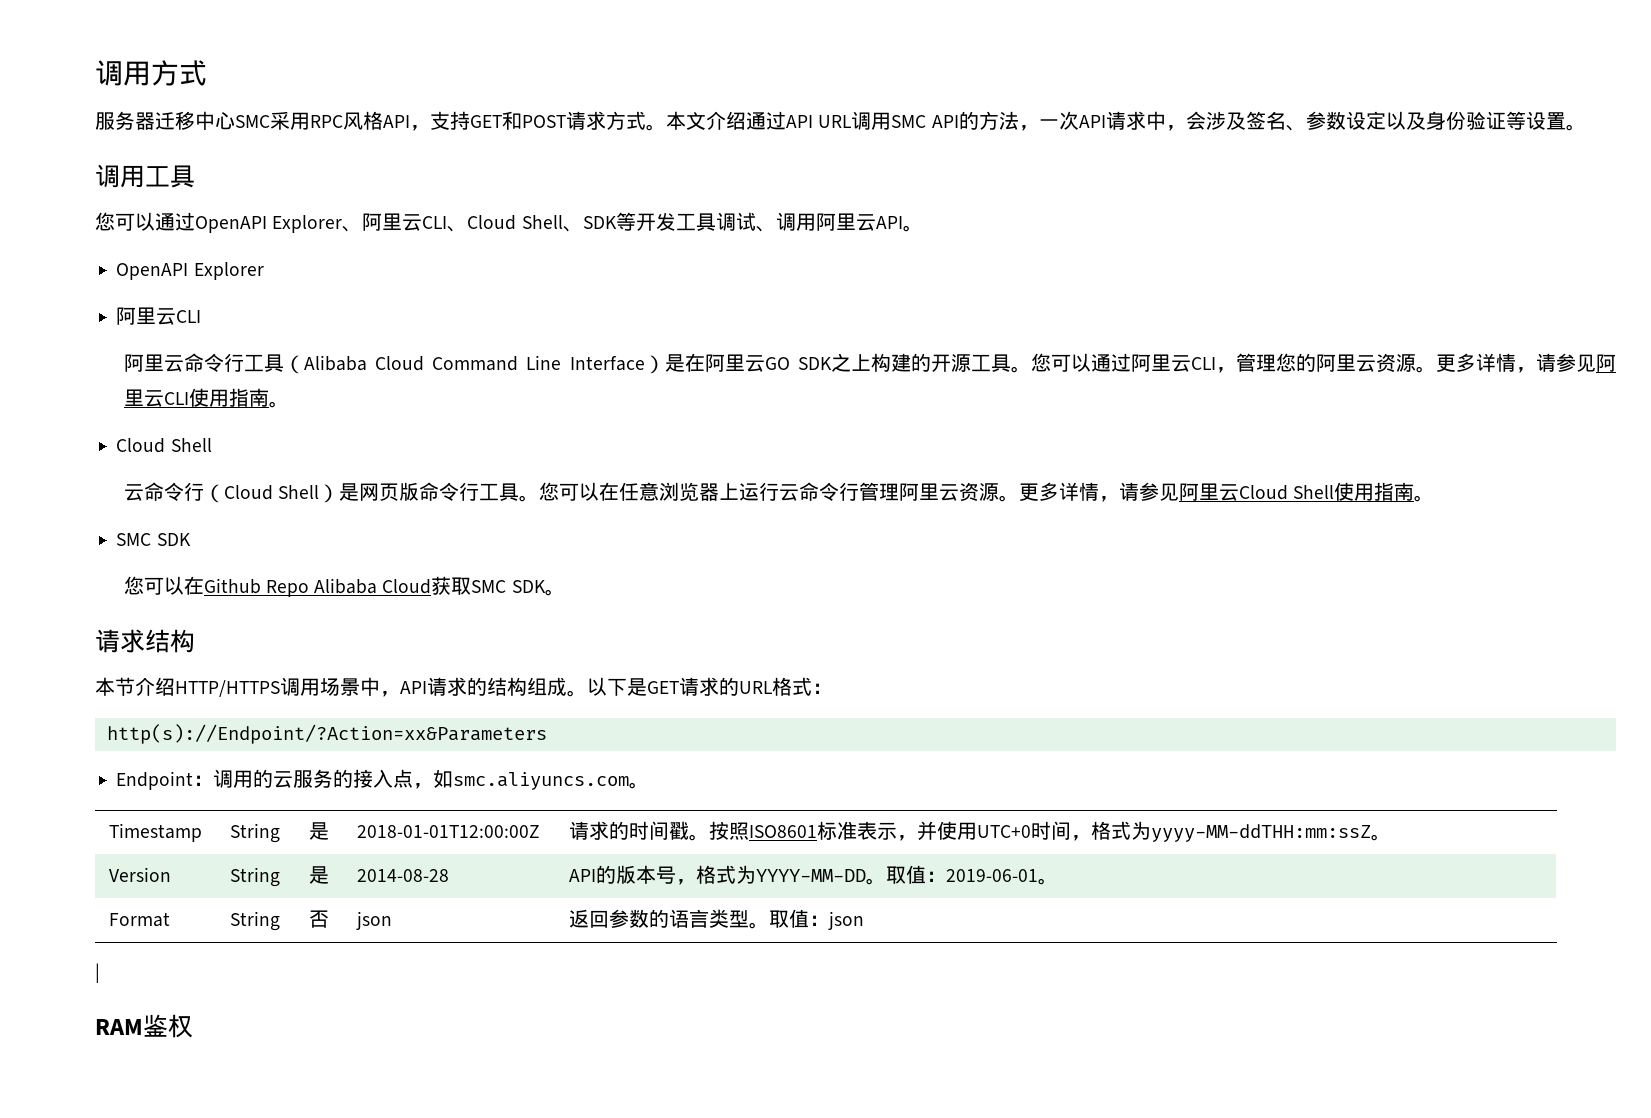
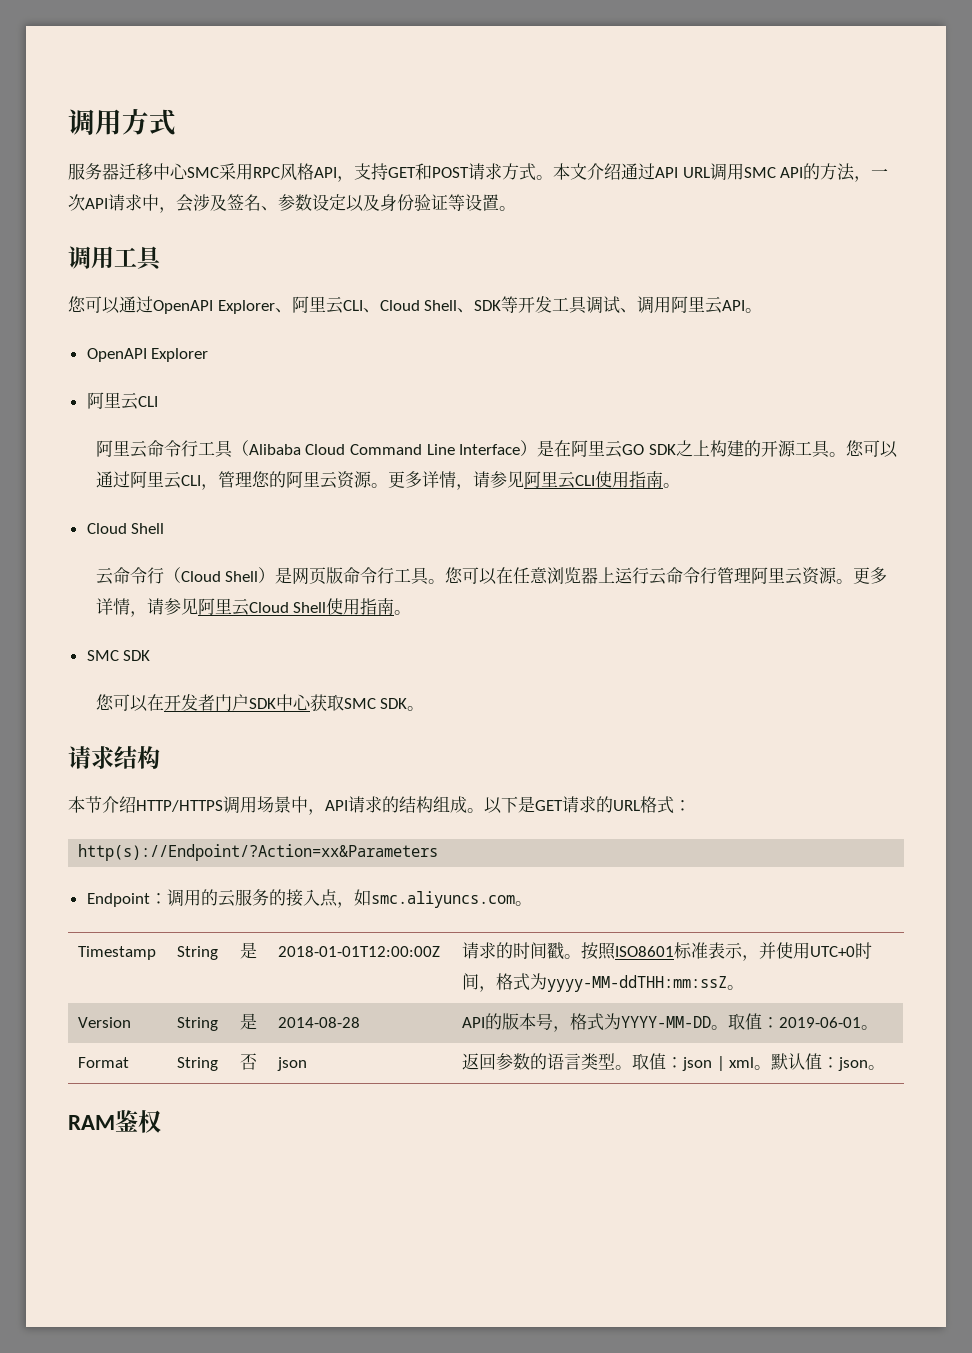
[203,578,432,597] Github Repo Alibaba Cloud -> [163,694,311,711] 开发者门户SDK中心
[95,963,100,983] // | -> [716,1053,886,1071] | xml。默认值：json。

